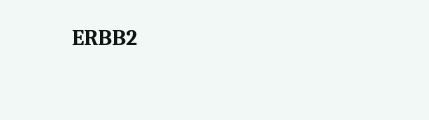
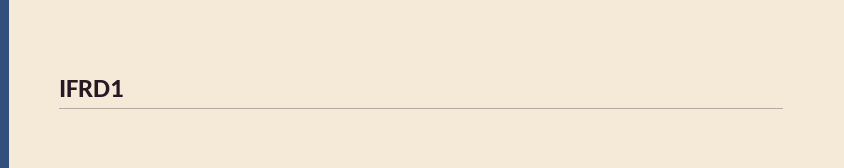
[72,30,137,45] ERBB2 -> [59,80,124,97] IFRD1

